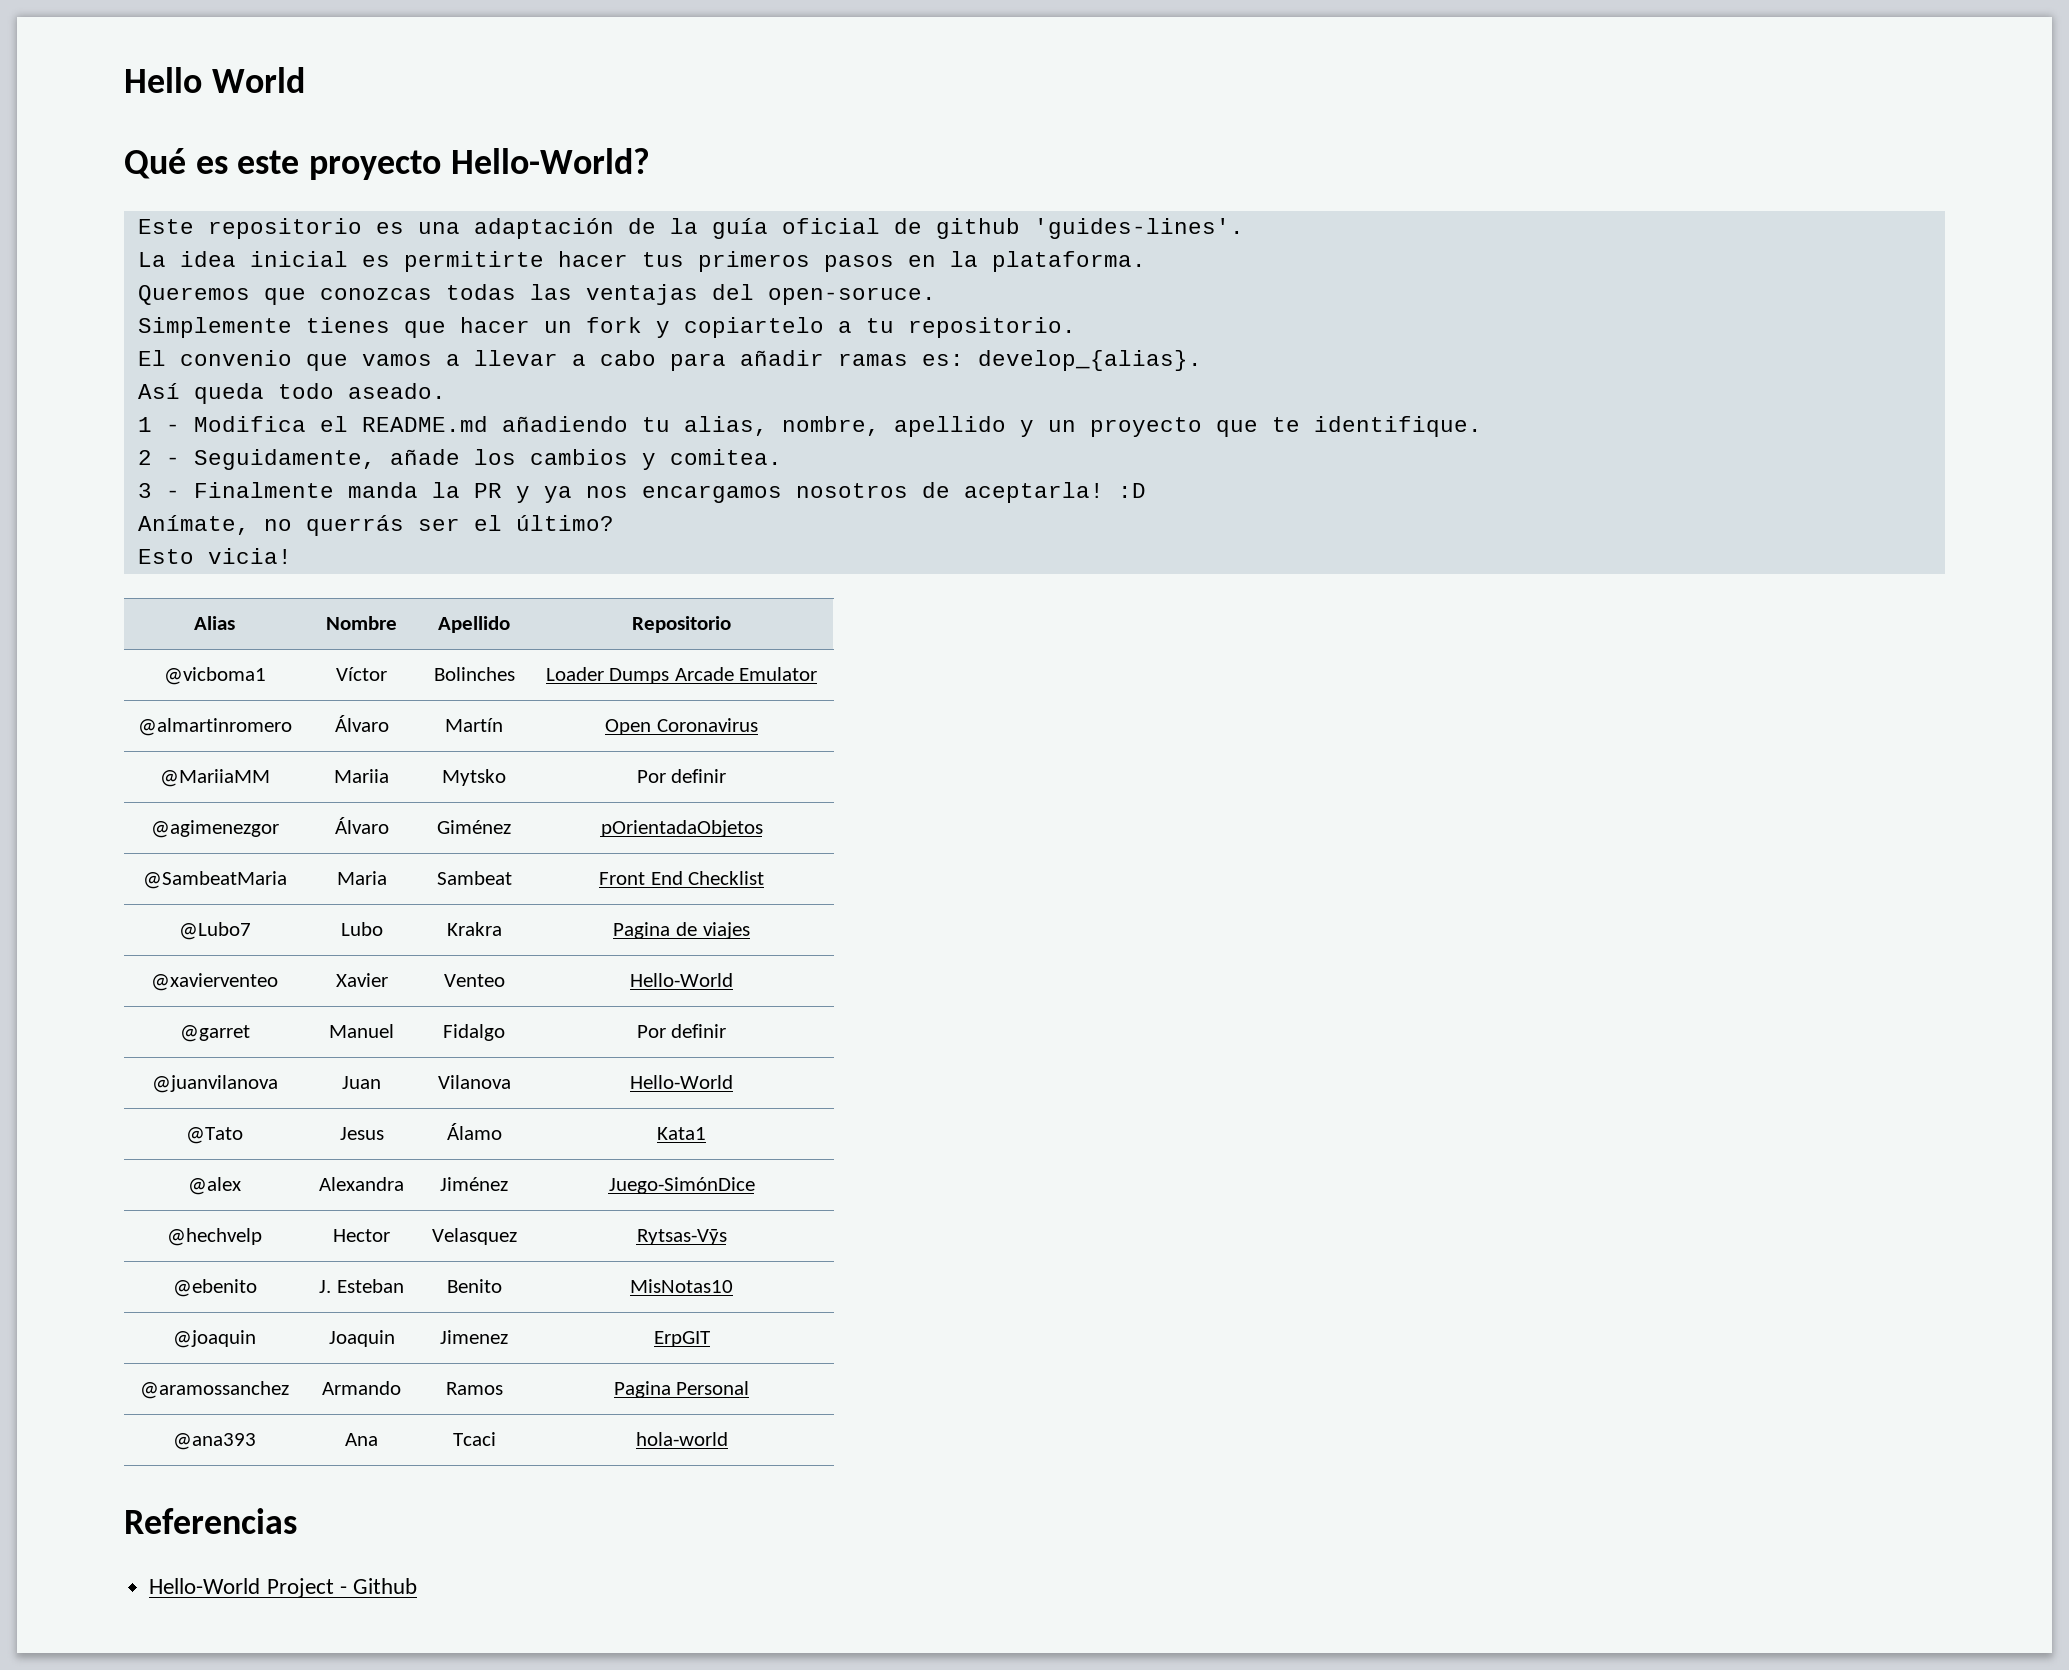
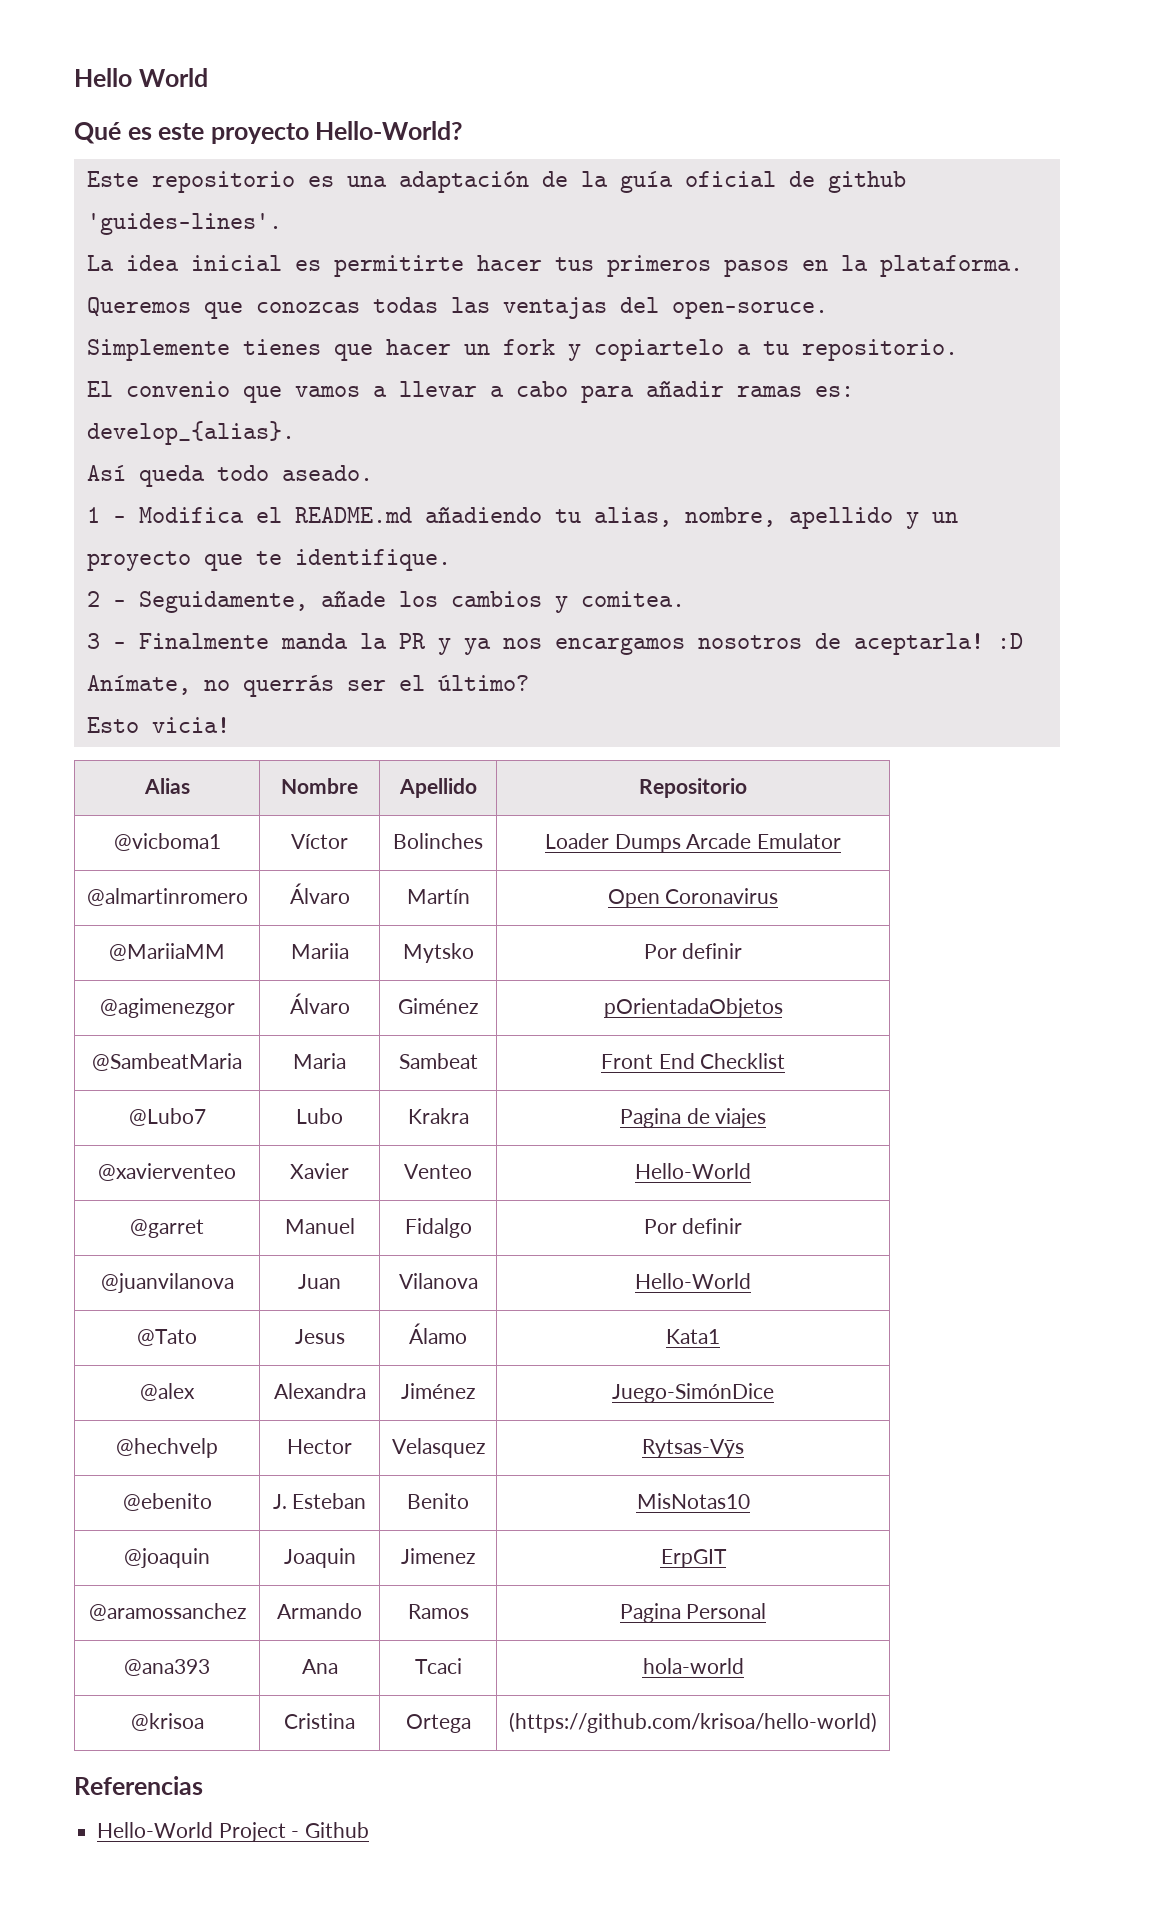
(728, 1439) none -> [130,1713,204,1731] [284,1713,355,1729] [405,1714,471,1733] [508,1712,877,1733] // @krisoa | Cristina | Ortega | (https://github.com/krisoa/hello-world)

